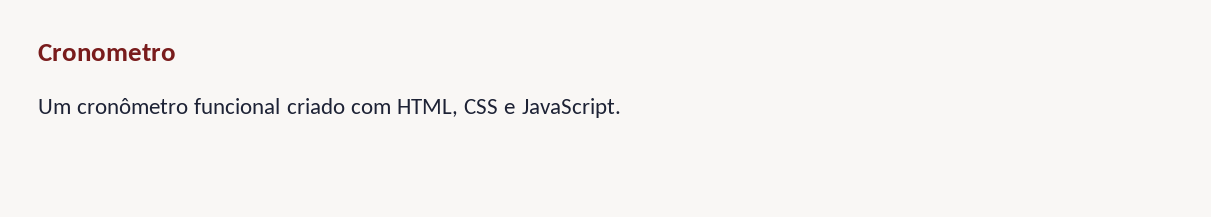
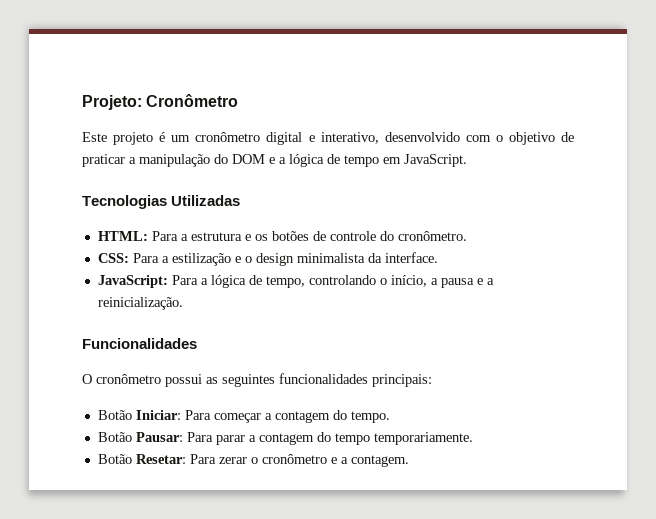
[38,44,176,61] [38,98,621,118] Cronometro // Um cronômetro funcional criado com HTML, CSS e JavaScript. -> [82,94,239,110] [82,132,574,145] [82,154,467,167] [82,195,241,209] [97,231,467,241] [97,252,438,266] [97,275,494,288] [97,297,183,310] [82,338,197,349] [82,373,432,387] [97,410,390,423] [97,432,473,445] [97,454,409,467] Projeto: Cronômetro // Este projeto é um cronômetro digital e interativo, desenvolvido com o objetivo de praticar a manipulação do DOM e a lógica de tempo em JavaScript. // Tecnologias Utilizadas // HTML: Para a estrutura e os botões de controle do cronômetro. // CSS: Para a estilização e o design minimalista da interface. // JavaScript: Para a lógica de tempo, controlando o início, a pausa e a reinicialização. // Funcionalidades // O cronômetro possui as seguintes funcionalidades principais: // Botão Iniciar: Para começar a contagem do tempo. // Botão Pausar: Para parar a contagem do tempo temporariamente. // Botão Resetar: Para zerar o cronômetro e a contagem.

